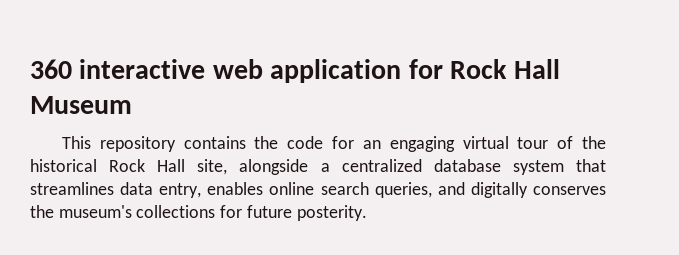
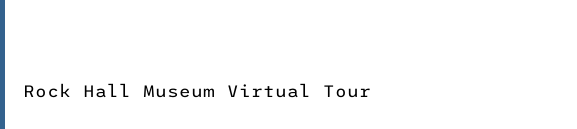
[30,59,560,83] [30,96,132,114] [62,136,607,152] [30,159,606,175] [30,182,606,198] [30,205,367,221] 360 interactive web application for Rock Hall Museum // This repository contains the code for an engaging virtual tour of the historical Rock Hall site, alongside a centralized database system that streamlines data entry, enables online search queries, and digitally conserves the museum's collections for future posterity. -> [23,83,371,98] Rock Hall Museum Virtual Tour

